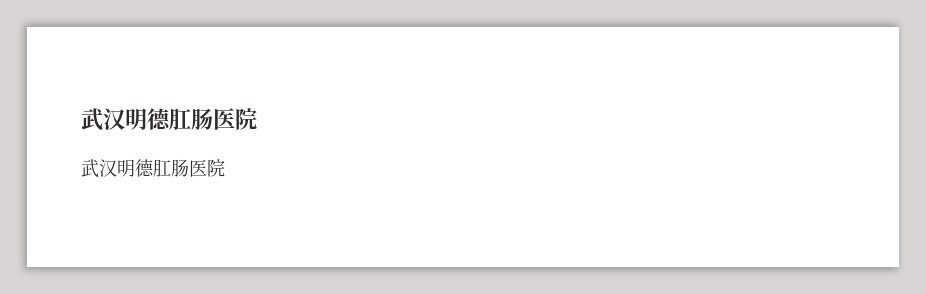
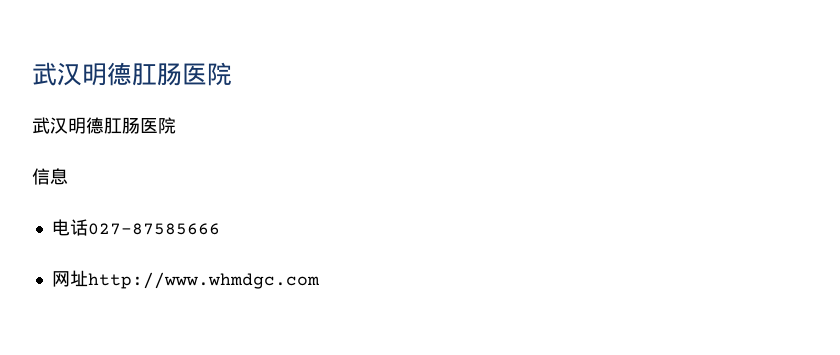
(225, 168) none -> [32,168,68,185] [51,219,220,236] [51,270,320,289] // 信息 // 电话027-87585666 // 网址http://www.whmdgc.com

